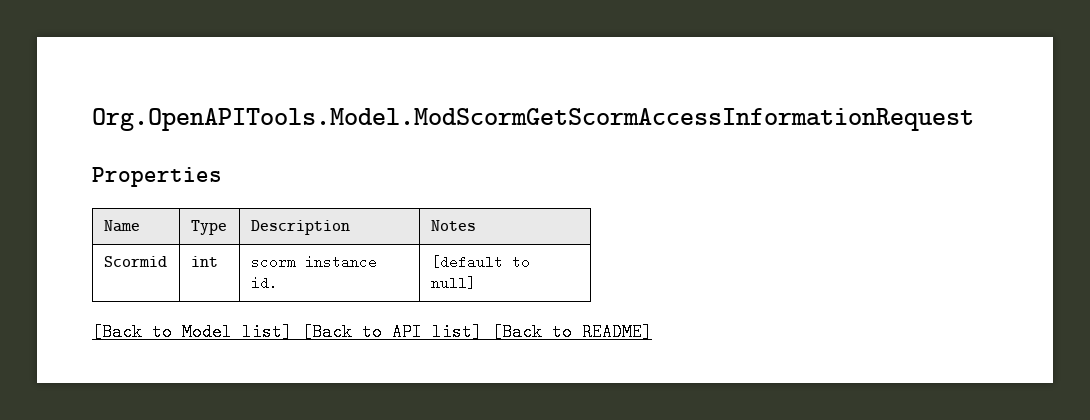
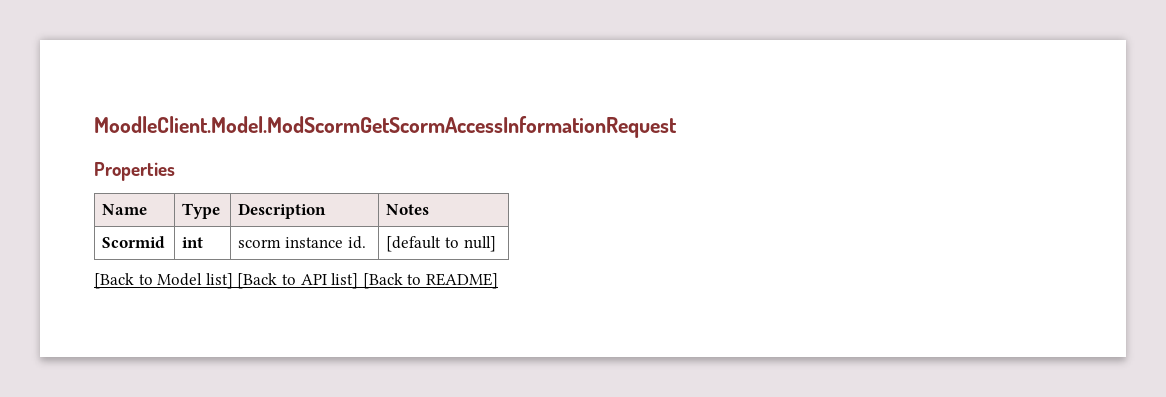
[92,108,974,131] Org.OpenAPITools.Model.ModScormGetScormAccessInformationRequest -> [94,116,677,138] MoodleClient.Model.ModScormGetScormAccessInformationRequest

